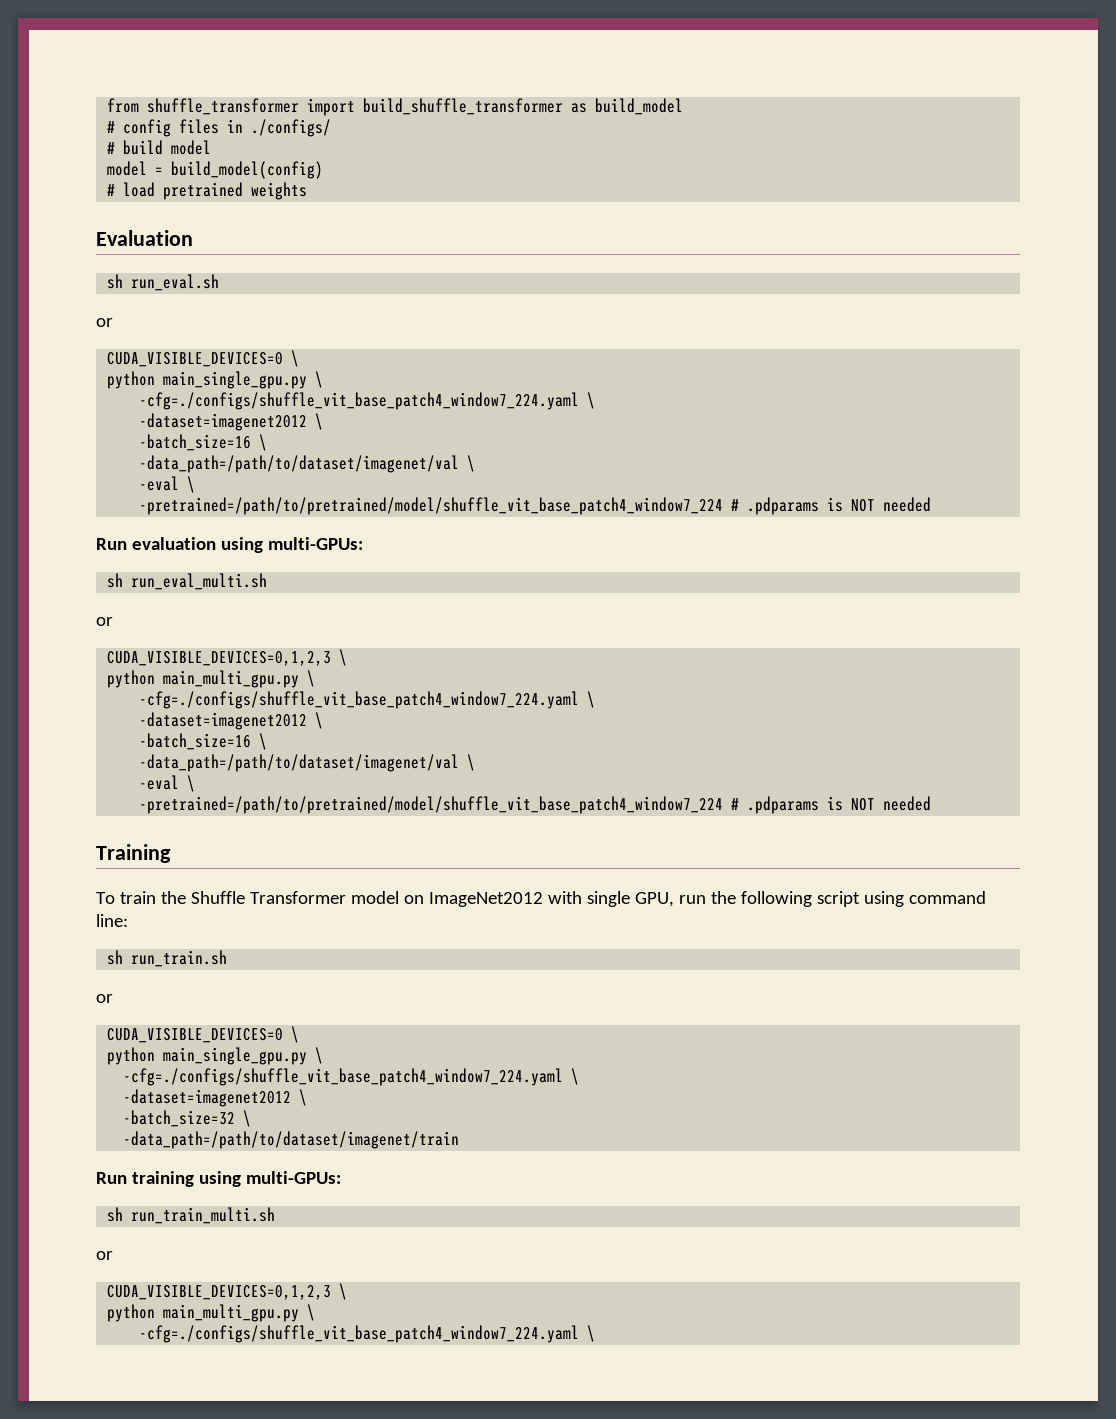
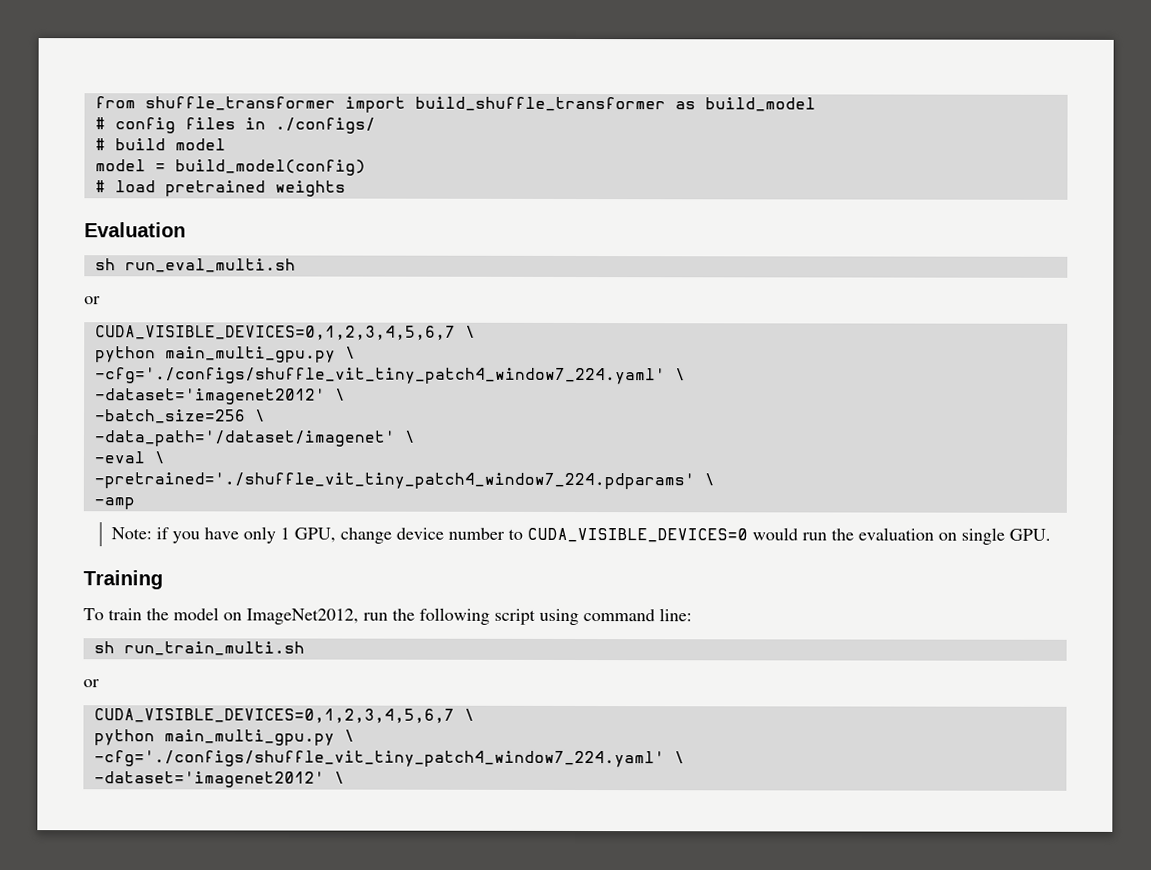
[107,274,220,291] [96,318,113,327] [107,350,300,367] [107,371,324,389] [139,392,596,410] [139,413,324,431] [139,434,268,451] [139,455,476,473] [139,476,196,493] [139,497,932,515] [96,537,363,553] // sh run_eval.sh // or // CUDA_VISIBLE_DEVICES=0 \ // python main_single_gpu.py \ // -cfg=./configs/shuffle_vit_base_patch4_window7_224.yaml \ // -dataset=imagenet2012 \ // -batch_size=16 \ // -data_path=/path/to/dataset/imagenet/val \ // -eval \ // -pretrained=/path/to/pretrained/model/shuffle_vit_base_patch4_window7_224 # .pdparams is NOT needed // Run evaluation using multi-GPUs: -> (186, 230) none
[107,649,348,666] [107,670,316,688] [139,691,596,709] [139,712,324,730] [139,733,268,750] [139,754,476,772] [139,775,196,792] [139,796,932,814] [96,844,171,863] [96,891,674,907] CUDA_VISIBLE_DEVICES=0,1,2,3 \ // python main_multi_gpu.py \ // -cfg=./configs/shuffle_vit_base_patch4_window7_224.yaml \ // -dataset=imagenet2012 \ // -batch_size=16 \ // -data_path=/path/to/dataset/imagenet/val \ // -eval \ // -pretrained=/path/to/pretrained/model/shuffle_vit_base_patch4_window7_224 # .pdparams is NOT needed // Training // To train the Shuffle Transformer model on ImageNet2012 with single GPU, -> [94,325,476,341] [94,346,356,363] [94,367,686,385] [94,388,346,405] [94,409,266,424] [93,430,416,447] [93,451,165,464] [93,472,715,490] [93,497,135,510] [111,526,1052,545] [83,570,163,590] [83,607,359,625] CUDA_VISIBLE_DEVICES=0,1,2,3,4,5,6,7 \ // python main_multi_gpu.py \ // -cfg='./configs/shuffle_vit_tiny_patch4_window7_224.yaml' \ // -dataset='imagenet2012' \ // -batch_size=256 \ // -data_path='/dataset/imagenet' \ // -eval \ // -pretrained='./shuffle_vit_tiny_patch4_window7_224.pdparams' \ // -amp // Note: if you have only 1 GPU, change device number to CUDA_VISIBLE_DEVICES=0 would run the evaluation on single GPU. // Training // To train the model on ImageNet2012,
[107,950,228,967] [96,994,113,1003] [107,1026,300,1043] [107,1047,324,1065] [123,1068,580,1086] [123,1089,308,1107] [123,1110,252,1127] [123,1131,460,1149] [96,1171,341,1187] // sh run_train.sh // or // CUDA_VISIBLE_DEVICES=0 \ // python main_single_gpu.py \ // -cfg=./configs/shuffle_vit_base_patch4_window7_224.yaml \ // -dataset=imagenet2012 \ // -batch_size=32 \ // -data_path=/path/to/dataset/imagenet/train // Run training using multi-GPUs: -> (692, 615) none
[107,1283,348,1300] [107,1304,316,1322] [139,1325,596,1343] CUDA_VISIBLE_DEVICES=0,1,2,3 \ // python main_multi_gpu.py \ // -cfg=./configs/shuffle_vit_base_patch4_window7_224.yaml \ -> [93,708,475,724] [93,729,355,746] [93,750,685,768] [93,771,345,788] CUDA_VISIBLE_DEVICES=0,1,2,3,4,5,6,7 \ // python main_multi_gpu.py \ // -cfg='./configs/shuffle_vit_tiny_patch4_window7_224.yaml' \ // -dataset='imagenet2012' \

